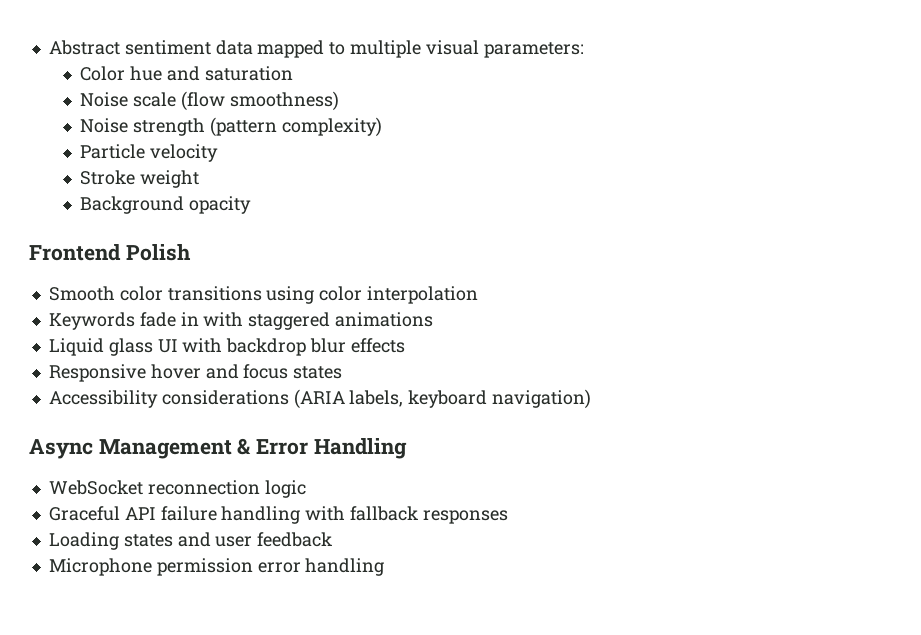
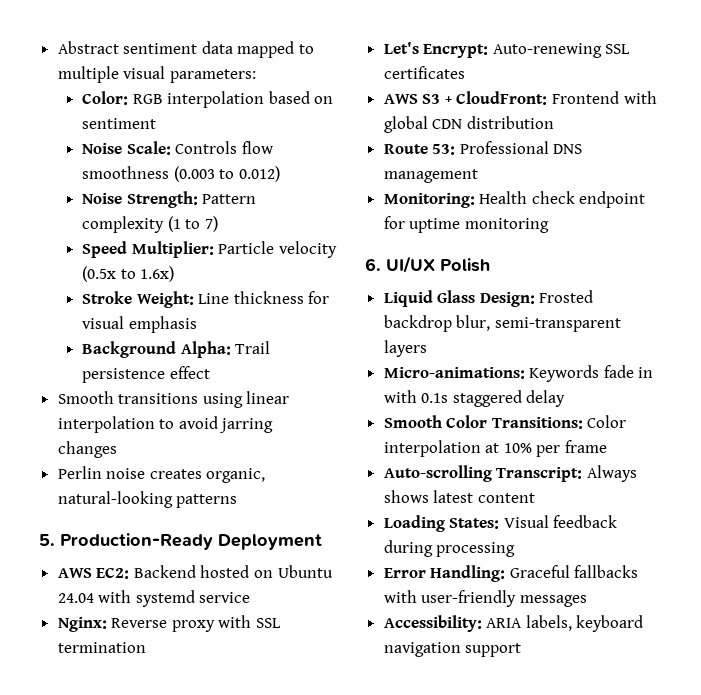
[80,66,293,81] [80,91,339,111] [80,117,382,137] [80,144,218,162] [80,170,199,188] [80,196,251,214] [29,244,191,261] [48,286,479,304] [48,312,434,330] [48,338,405,356] [48,364,343,382] [48,389,592,409] [29,438,407,459] [48,480,306,498] [48,506,508,524] [48,532,333,550] [48,558,385,576] Color hue and saturation // Noise scale (flow smoothness) // Noise strength (pattern complexity) // Particle velocity // Stroke weight // Background opacity // Frontend Polish // Smooth color transitions using color interpolation // Keywords fade in with staggered animations // Liquid glass UI with backdrop blur effects // Responsive hover and focus states // Accessibility considerations (ARIA labels, keyboard navigation) // Async Management & Error Handling // WebSocket reconnection logic // Graceful API failure handling with fallback responses // Loading states and user feedback // Microphone permission error handling -> [81,91,334,108] [81,118,156,129] [81,141,273,155] [81,166,280,182] [81,191,257,208] [81,216,218,233] [81,241,337,258] [81,266,175,282] [81,291,330,308] [81,316,197,333] [81,341,271,358] [81,366,210,383] [57,391,290,408] [57,416,274,433] [57,441,117,458] [57,466,266,483] [57,491,238,508] [39,533,322,550] [57,565,333,579] [57,590,251,607] [57,615,282,632] [57,642,146,653] [383,42,631,58] [383,66,465,79] [383,91,657,105] [383,116,554,133] [383,141,583,155] [383,169,478,183] [383,191,646,208] [383,216,549,233] [365,256,490,273] [383,290,594,307] [383,315,621,332] [383,340,427,357] [383,365,654,382] [383,390,566,407] [383,415,627,429] [383,440,608,457] [383,465,637,482] [383,490,535,503] [383,515,618,532] [383,540,516,557] [383,565,639,582] [383,590,587,607] [383,615,644,632] [383,642,522,657] Color: RGB interpolation based on sentiment // Noise Scale: Controls flow smoothness (0.003 to 0.012) // Noise Strength: Pattern complexity (1 to 7) // Speed Multiplier: Particle velocity (0.5x to 1.6x) // Stroke Weight: Line thickness for visual emphasis // Background Alpha: Trail persistence effect // Smooth transitions using linear interpolation to avoid jarring changes // Perlin noise creates organic, natural-looking patterns // 5. Production-Ready Deployment // AWS EC2: Backend hosted on Ubuntu 24.04 with systemd service // Nginx: Reverse proxy with SSL termination // Let's Encrypt: Auto-renewing SSL certificates // AWS S3 + CloudFront: Frontend with global CDN distribution // Route 53: Professional DNS management // Monitoring: Health check endpoint for uptime monitoring // 6. UI/UX Polish // Liquid Glass Design: Frosted backdrop blur, semi-transparent layers // Micro-animations: Keywords fade in with 0.1s staggered delay // Smooth Color Transitions: Color interpolation at 10% per frame // Auto-scrolling Transcript: Always shows latest content // Loading States: Visual feedback during processing // Error Handling: Graceful fallbacks with user-friendly messages // Accessibility: ARIA labels, keyboard navigation support

